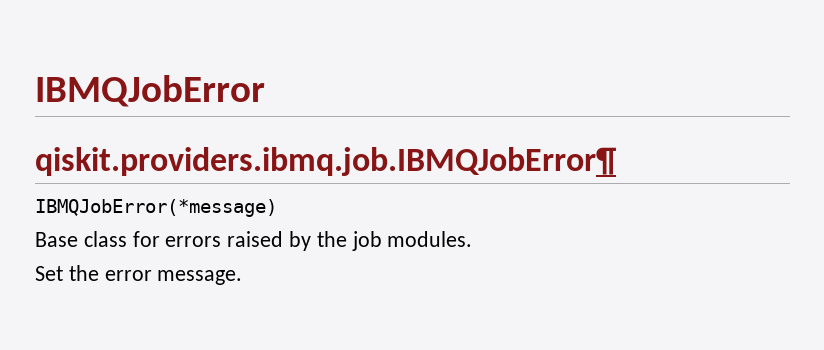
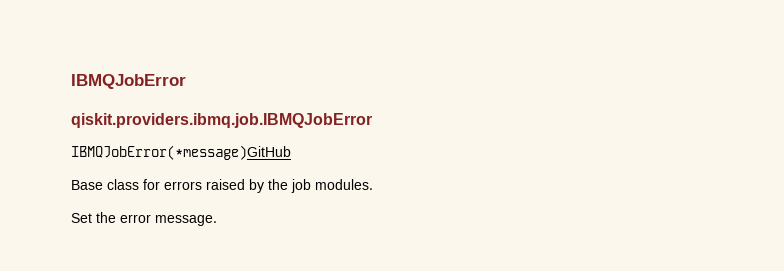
[35,147,616,176] [35,199,277,217] qiskit.providers.ibmq.job.IBMQJobError¶ // IBMQJobError(*message) -> [71,113,372,128] [71,145,291,160] qiskit.providers.ibmq.job.IBMQJobError // IBMQJobError(*message)GitHub

